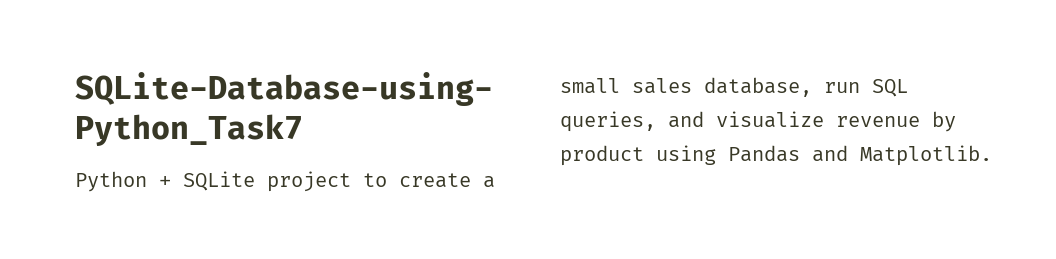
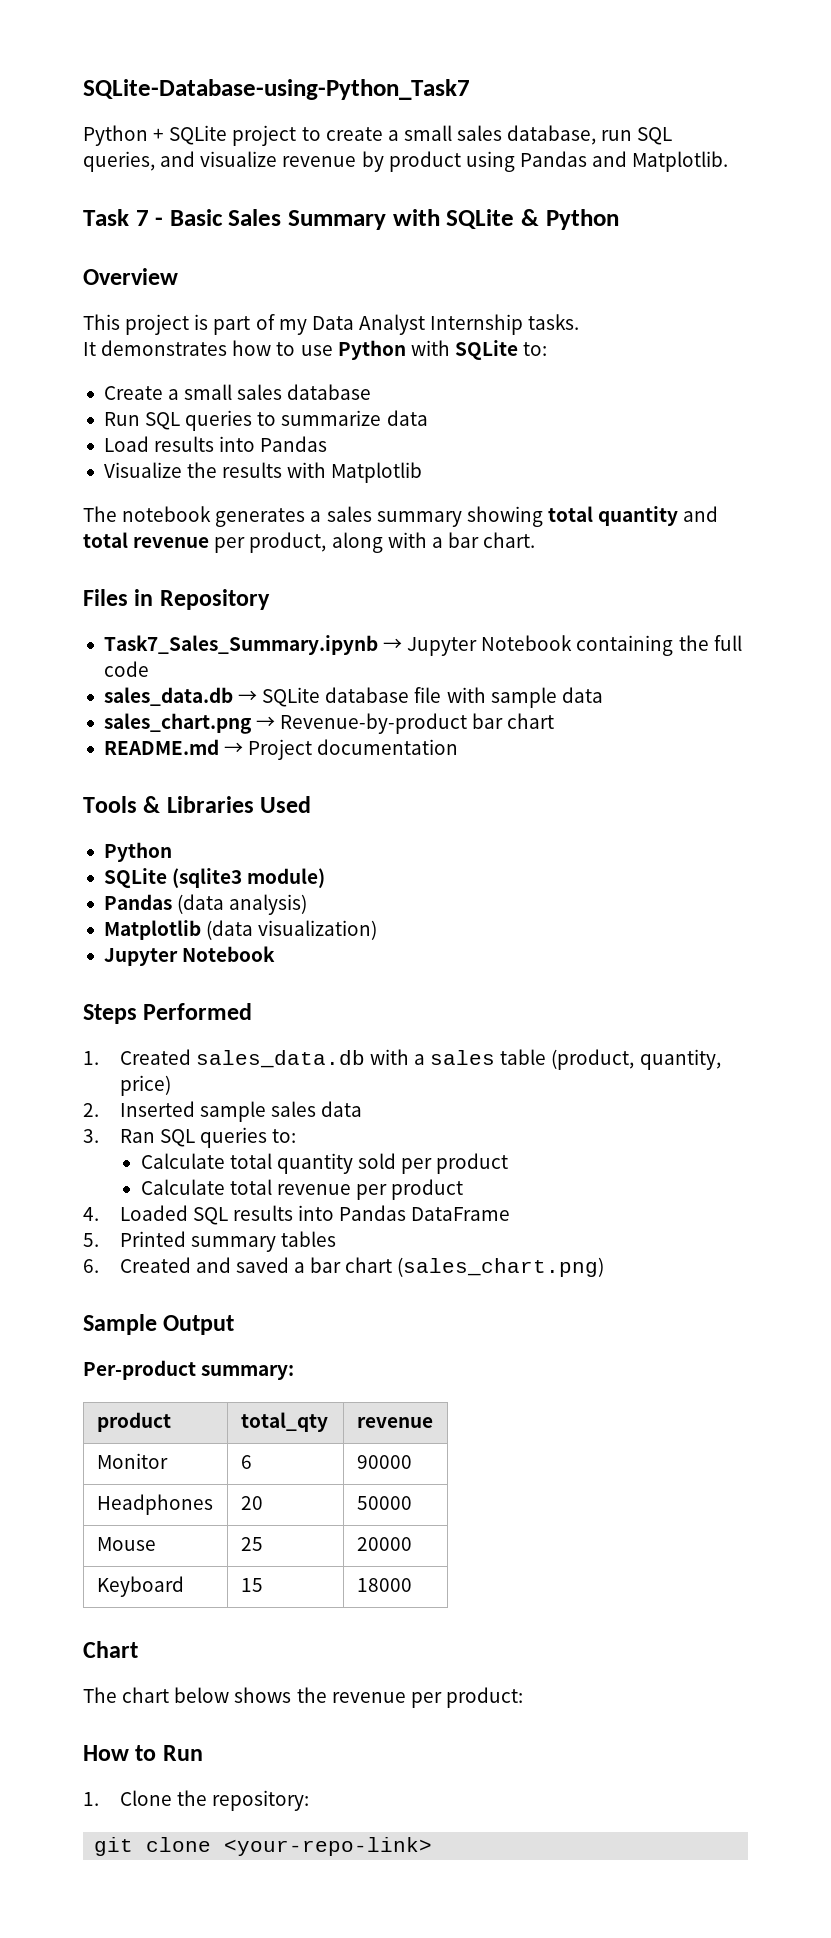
(992, 155) none -> [83,209,619,230] [83,268,178,285] [83,314,580,335] [83,340,548,360] [103,384,372,400] [103,410,428,431] [103,436,328,452] [103,462,423,483] [83,506,719,527] [83,532,536,553] [83,589,270,610] [103,635,742,656] [103,661,149,677] [103,687,603,708] [103,713,555,734] [103,739,459,760] [83,796,312,813] [103,842,172,862] [103,868,326,888] [103,894,308,915] [103,920,378,940] [103,946,276,966] [83,1003,253,1024] [83,1049,721,1070] [119,1075,171,1096] [83,1101,363,1122] [83,1127,297,1148] [140,1153,509,1174] [140,1179,464,1200] [83,1205,511,1225] [83,1231,336,1252] [83,1257,605,1277] [83,1314,235,1335] [83,1360,295,1380] [96,1412,171,1432] [240,1412,328,1432] [356,1417,433,1428] [96,1453,168,1469] [240,1455,252,1469] [356,1455,412,1469] [96,1494,213,1515] [240,1496,263,1510] [356,1496,412,1510] [96,1537,156,1551] [240,1537,263,1551] [356,1537,412,1551] [96,1576,184,1597] [240,1578,263,1592] [356,1578,412,1592] [83,1641,138,1658] [83,1687,523,1708] [83,1745,203,1761] [83,1790,309,1811] [94,1837,433,1856] // Task 7 - Basic Sales Summary with SQLite & Python // Overview // This project is part of my Data Analyst Internship tasks. // It demonstrates how to use Python with SQLite to: // Create a small sales database // Run SQL queries to summarize data // Load results into Pandas // Visualize the results with Matplotlib // The notebook generates a sales summary showing total quantity and total revenue per product, along with a bar chart. // Files in Repository // Task7_Sales_Summary.ipynb → Jupyter Notebook containing the full code // sales_data.db → SQLite database file with sample data // sales_chart.png → Revenue-by-product bar chart // README.md → Project documentation // Tools & Libraries Used // Python // SQLite (sqlite3 module) // Pandas (data analysis) // Matplotlib (data visualization) // Jupyter Notebook // Steps Performed // 1. Created sales_data.db with a sales table (product, quantity, price) // 2. Inserted sample sales data // 3. Ran SQL queries to: // Calculate total quantity sold per product // Calculate total revenue per product // 4. Loaded SQL results into Pandas DataFrame // 5. Printed summary tables // 6. Created and saved a bar chart (sales_chart.png) // Sample Output // Per-product summary: // product | total_qty | revenue // Monitor | 6 | 90000 // Headphones | 20 | 50000 // Mouse | 25 | 20000 // Keyboard | 15 | 18000 // Chart // The chart below shows the revenue per product: // How to Run // 1. Clone the repository: // git clone <your-repo-link>

